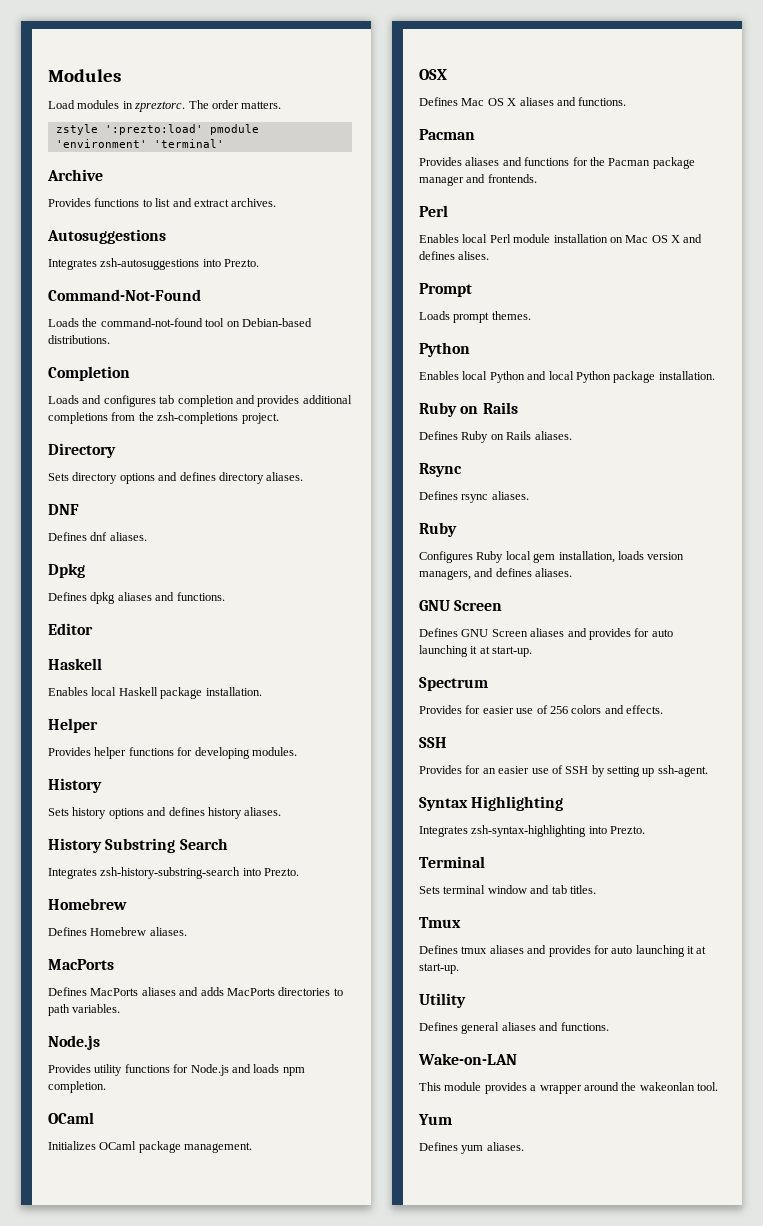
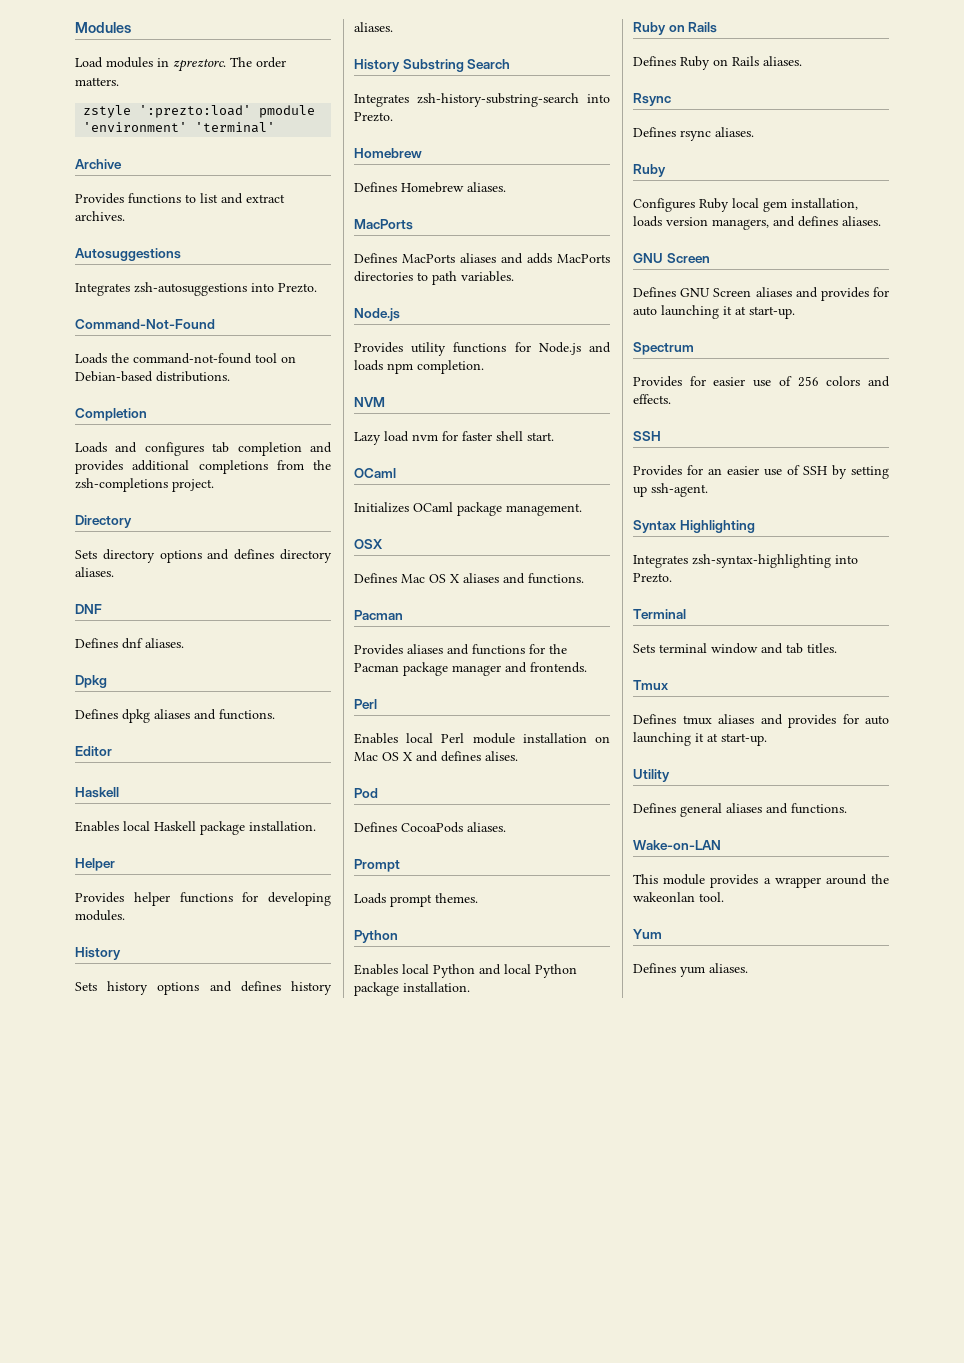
(106, 1087) none -> [354,397,385,407] [354,431,554,445] // NVM // Lazy load nvm for faster shell start.
(490, 255) none -> [354,788,378,798] [354,822,506,833] // Pod // Defines CocoaPods aliases.

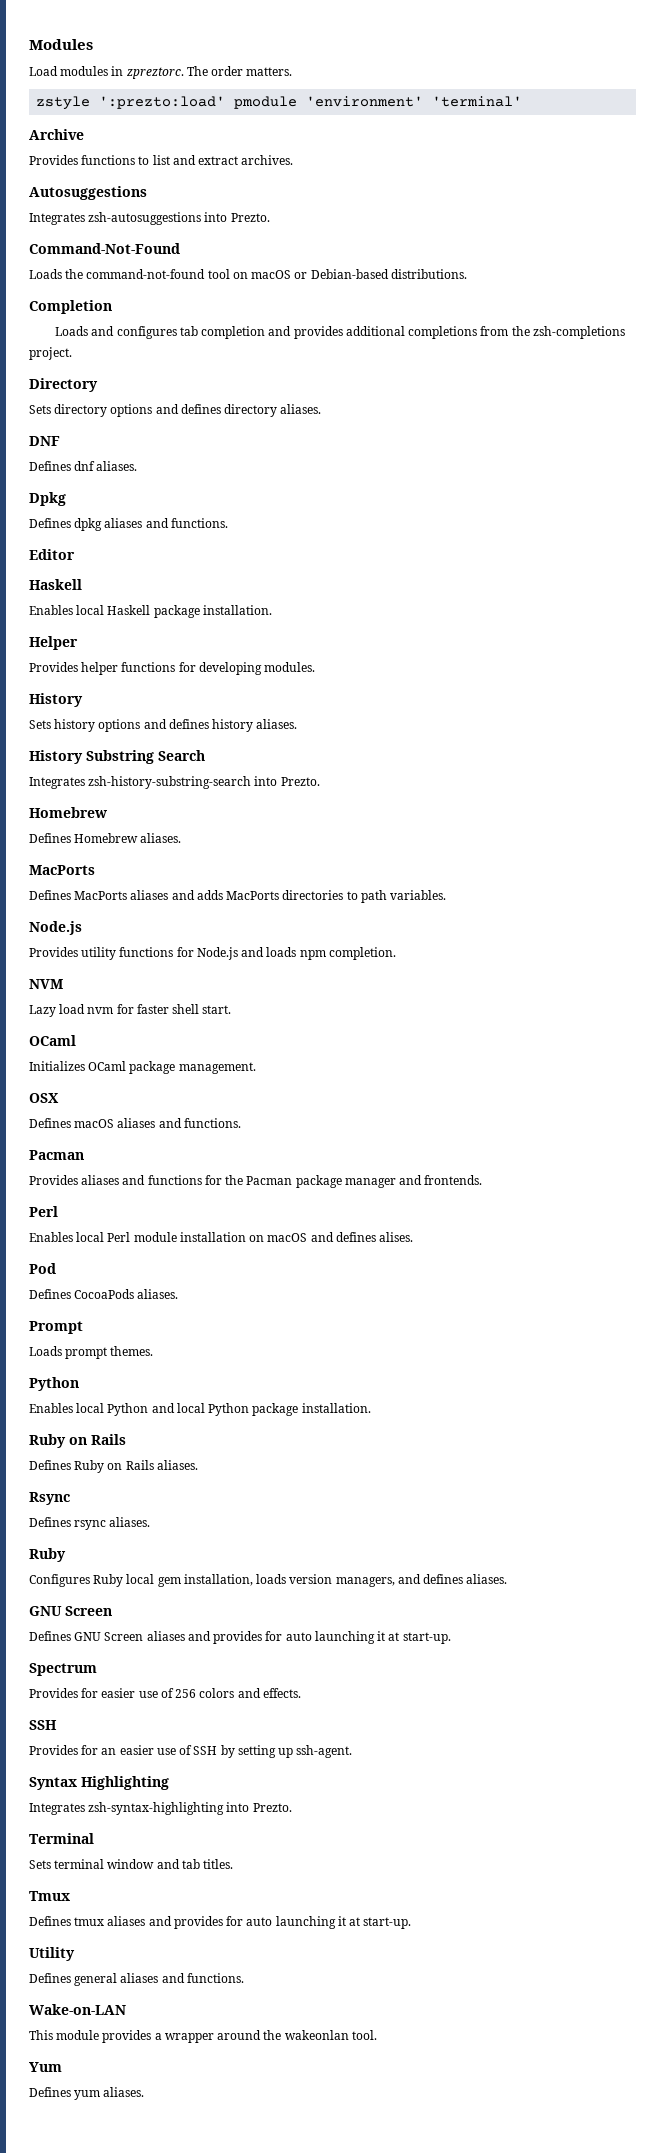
(296, 359) none -> [251,270,308,279] macOS or
[401,574,460,583] Mac OS X -> [74,1119,115,1128] macOS
[354,752,413,761] Mac OS X -> [267,1233,308,1242] macOS

